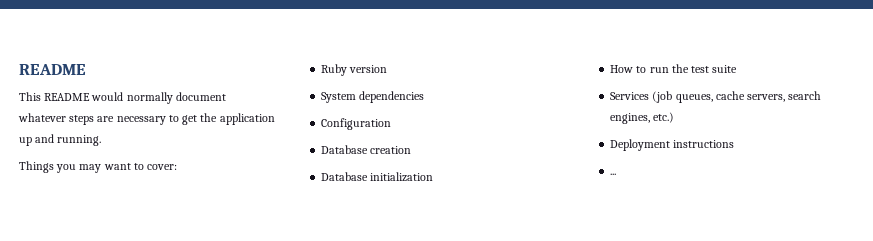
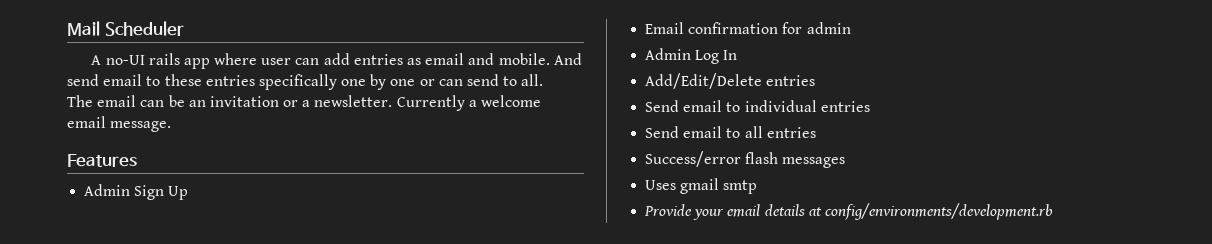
[19,64,86,75] [19,92,226,104] [18,113,275,125] [19,134,102,146] [19,161,178,173] [321,64,388,76] [321,91,425,103] [321,118,392,130] [321,145,412,154] [321,172,434,182] [610,64,738,73] [610,91,822,103] [610,112,675,124] [610,139,735,151] [610,173,617,175] README // This README would normally document whatever steps are necessary to get the application up and running. // Things you may want to cover: // Ruby version // System dependencies // Configuration // Database creation // Database initialization // How to run the test suite // Services (job queues, cache servers, search engines, etc.) // Deployment instructions // ... -> [67,21,184,36] [91,53,582,69] [67,74,544,90] [67,95,542,111] [67,116,172,132] [67,154,137,167] [84,184,189,200] [645,22,851,34] [645,48,738,64] [645,73,816,89] [645,100,870,112] [645,126,816,138] [645,151,846,168] [645,178,758,194] [644,203,1053,220] Mail Scheduler // A no-UI rails app where user can add entries as email and mobile. And send email to these entries specifically one by one or can send to all. // The email can be an invitation or a newsletter. Currently a welcome email message. // Features // Admin Sign Up // Email confirmation for admin // Admin Log In // Add/Edit/Delete entries // Send email to individual entries // Send email to all entries // Success/error flash messages // Uses gmail smtp // Provide your email details at config/environments/development.rb

